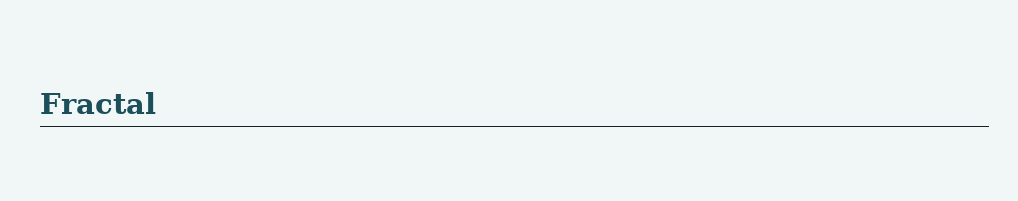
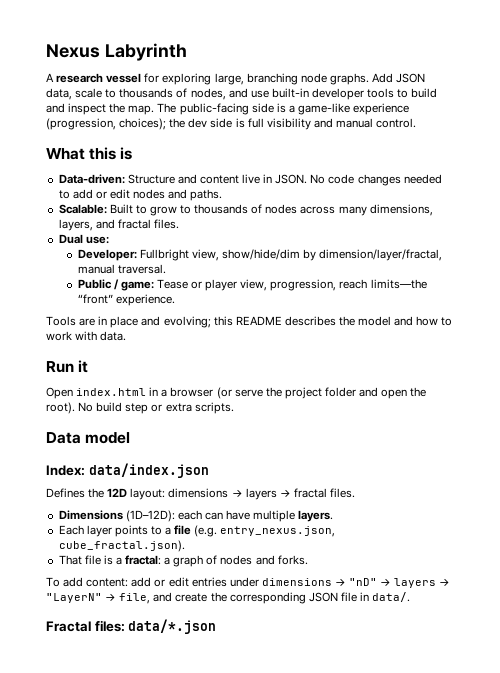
[40,92,156,114] Fractal -> [46,43,187,61] [46,73,426,85] [46,88,438,100] [46,103,410,115] [46,118,417,130] [46,147,133,160] [58,174,442,186] [58,189,223,201] [58,204,433,216] [58,219,179,231] [58,234,109,244] [77,249,443,261] [77,264,166,274] [77,279,427,291] [77,294,175,306] [46,316,453,328] [46,331,127,341] [46,360,89,373] [46,387,427,399] [46,402,234,414] [46,432,131,444] [46,463,209,478] [46,488,355,500] [58,510,334,522] [58,525,336,537] [58,540,185,552] [58,555,308,567] [46,577,451,588] [46,592,411,604] [46,619,217,634] Nexus Labyrinth // A research vessel for exploring large, branching node graphs. Add JSON data, scale to thousands of nodes, and use built-in developer tools to build and inspect the map. The public-facing side is a game-like experience (progression, choices); the dev side is full visibility and manual control. // What this is // Data-driven: Structure and content live in JSON. No code changes needed to add or edit nodes and paths. // Scalable: Built to grow to thousands of nodes across many dimensions, layers, and fractal files. // Dual use: // Developer: Fullbright view, show/hide/dim by dimension/layer/fractal, manual traversal. // Public / game: Tease or player view, progression, reach limits—the “front” experience. // Tools are in place and evolving; this README describes the model and how to work with data. // Run it // Open index.html in a browser (or serve the project folder and open the root). No build step or extra scripts. // Data model // Index: data/index.json // Defines the 12D layout: dimensions → layers → fractal files. // Dimensions (1D–12D): each can have multiple layers. // Each layer points to a file (e.g. entry_nexus.json, cube_fractal.json). // That file is a fractal: a graph of nodes and forks. // To add content: add or edit entries under dimensions → "nD" → layers → "LayerN" → file, and create the corresponding JSON file in data/. // Fractal files: data/*.json

